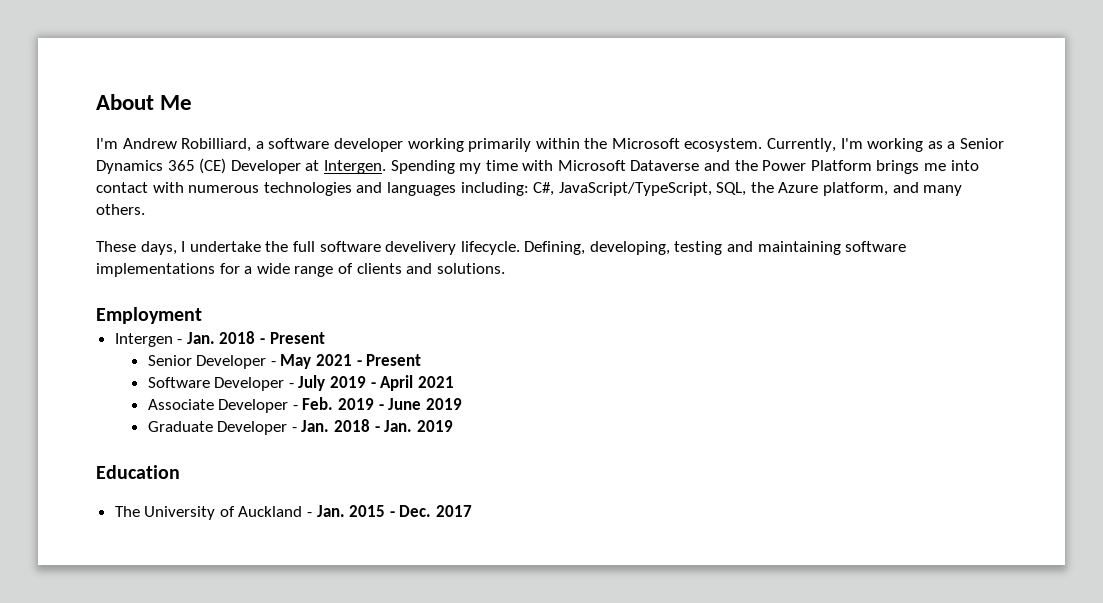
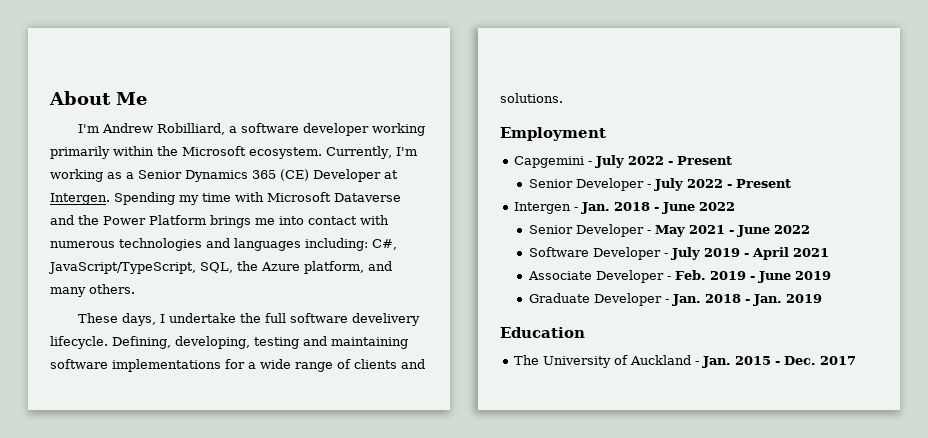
(202, 315) none -> [514,155,733,168] [528,178,791,191] // Capgemini - July 2022 - Present // Senior Developer - July 2022 - Present
[269,332,325,344] Present -> [662,202,736,214] June 2022
[366,354,422,366] Present -> [736,225,810,237] June 2022

